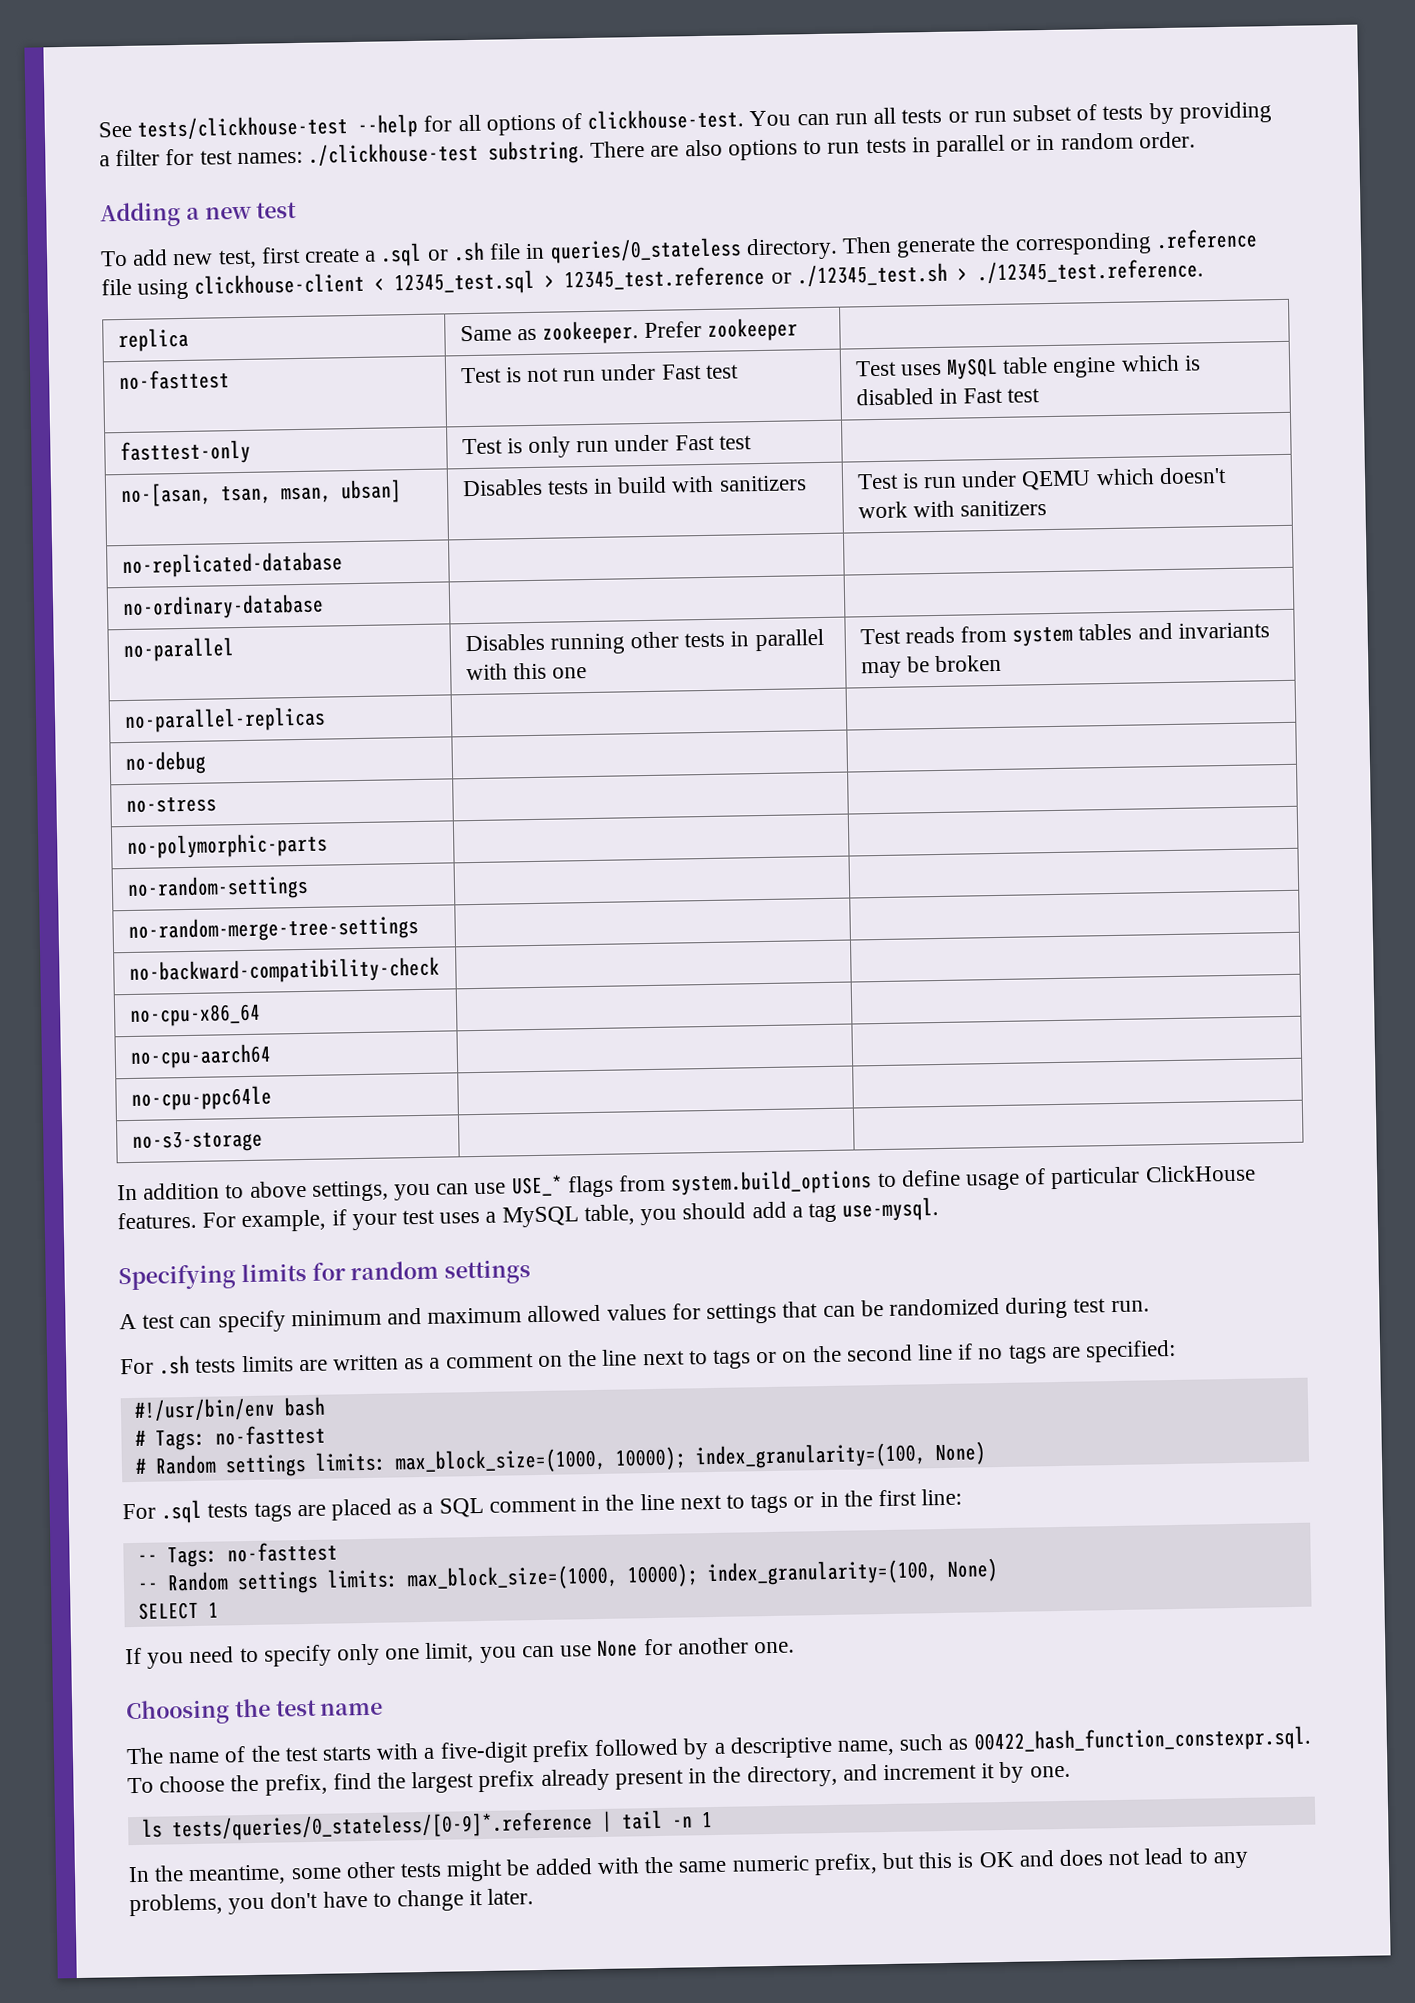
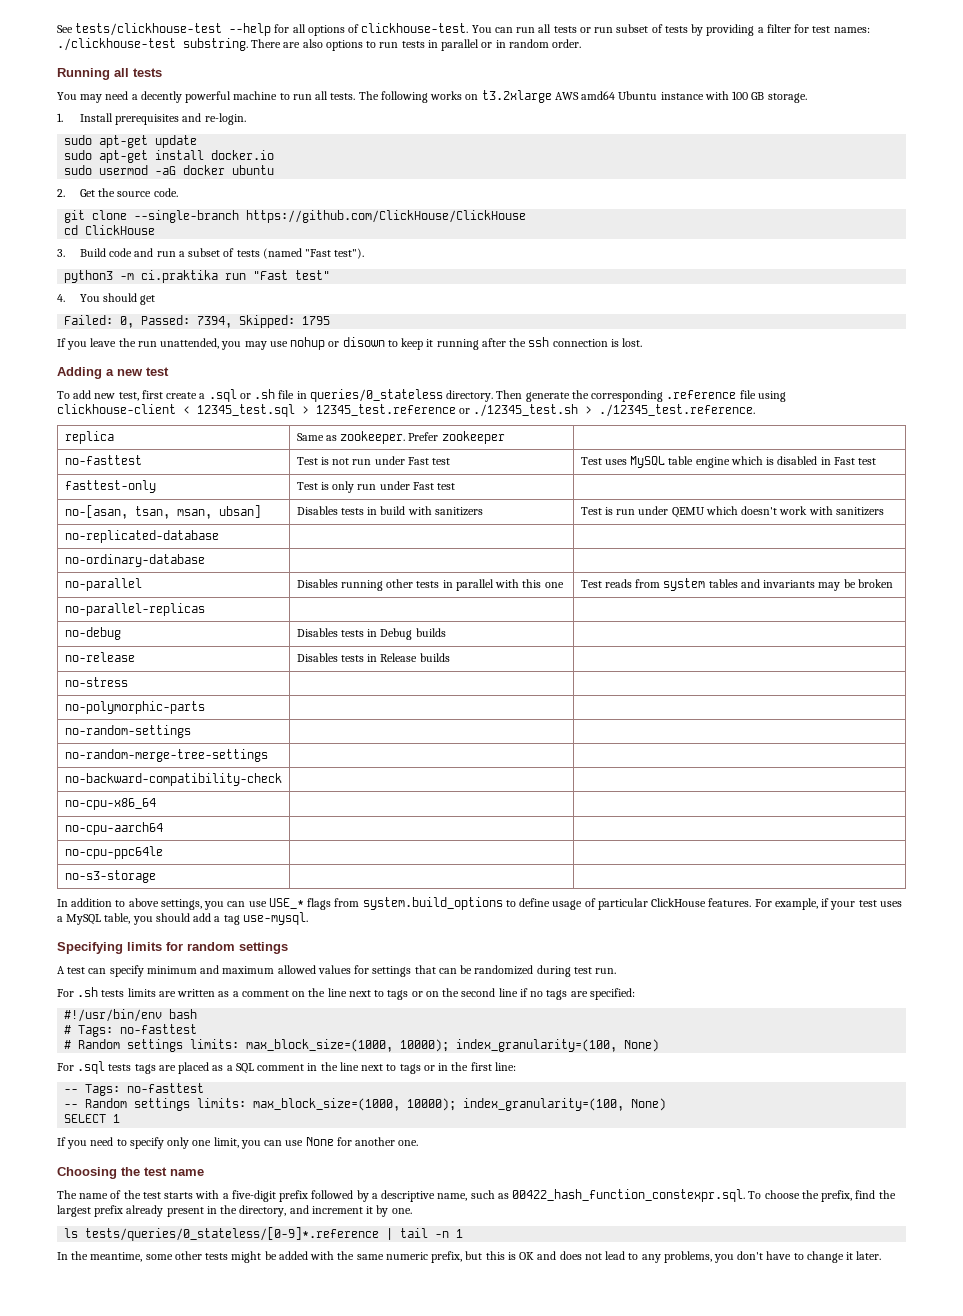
(1196, 140) none -> [57,68,162,80] [57,90,807,103] [57,113,246,125] [64,135,198,148] [64,150,275,163] [64,165,275,175] [57,188,178,197] [64,210,527,223] [64,225,156,235] [57,248,365,259] [64,270,331,283] [57,293,156,305] [64,315,331,328] [57,337,643,350] // Running all tests // You may need a decently powerful machine to run all tests. The following works on t3.2xlarge AWS amd64 Ubuntu instance with 100 GB storage. // 1. Install prerequisites and re-login. // sudo apt-get update // sudo apt-get install docker.io // sudo usermod -aG docker ubuntu // 2. Get the source code. // git clone --single-branch https://github.com/ClickHouse/ClickHouse // cd ClickHouse // 3. Build code and run a subset of tests (named "Fast test"). // python3 -m ci.praktika run "Fast test" // 4. You should get // Failed: 0, Passed: 7394, Skipped: 1795 // If you leave the run unattended, you may use nohup or disown to keep it running after the ssh connection is lost.
(206, 763) none -> [296,628,446,640] [64,652,135,662] [296,653,450,662] Disables tests in Debug builds | // no-release | Disables tests in Release builds

